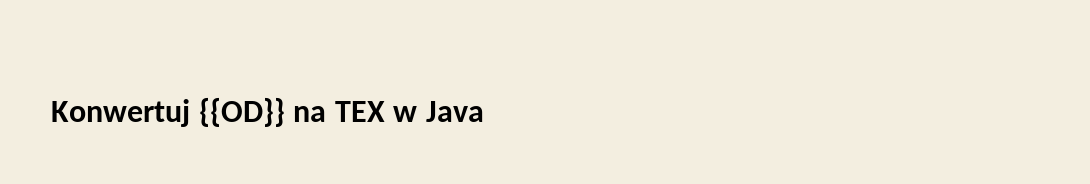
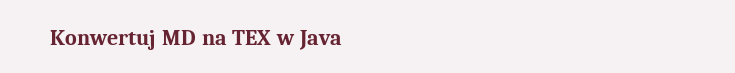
[198,97,285,127] {{OD}} -> [161,30,196,45] MD

